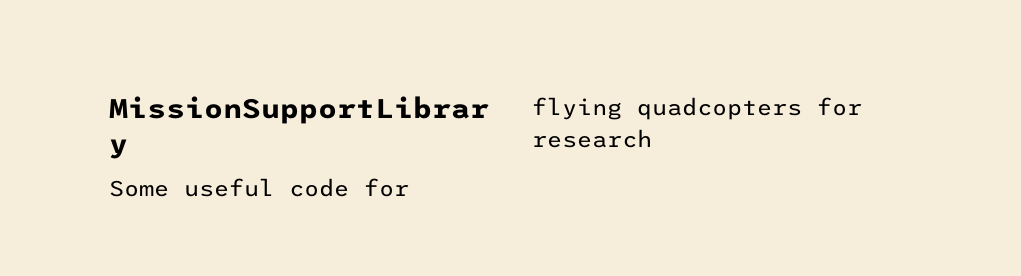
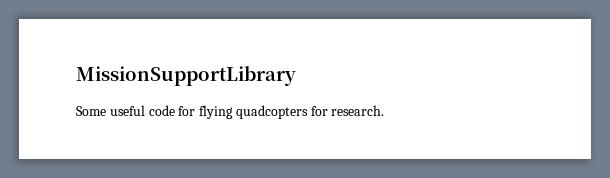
[532,129,652,148] research -> [331,105,385,116] research.

